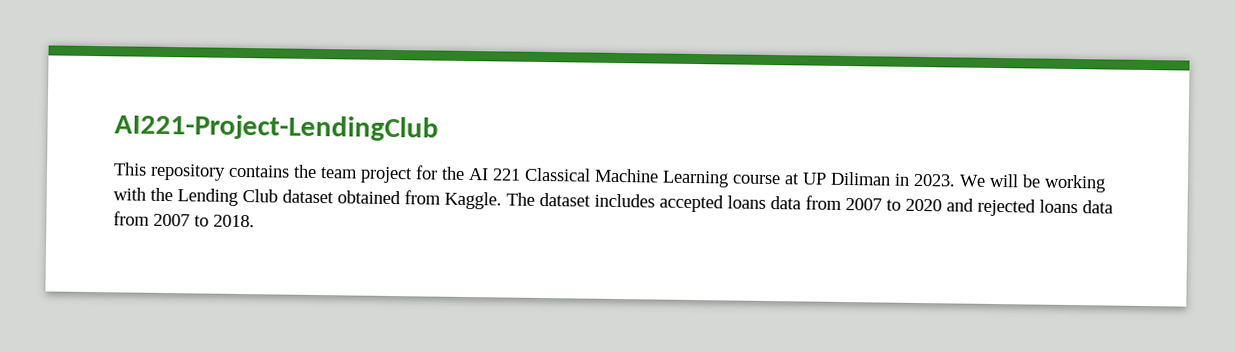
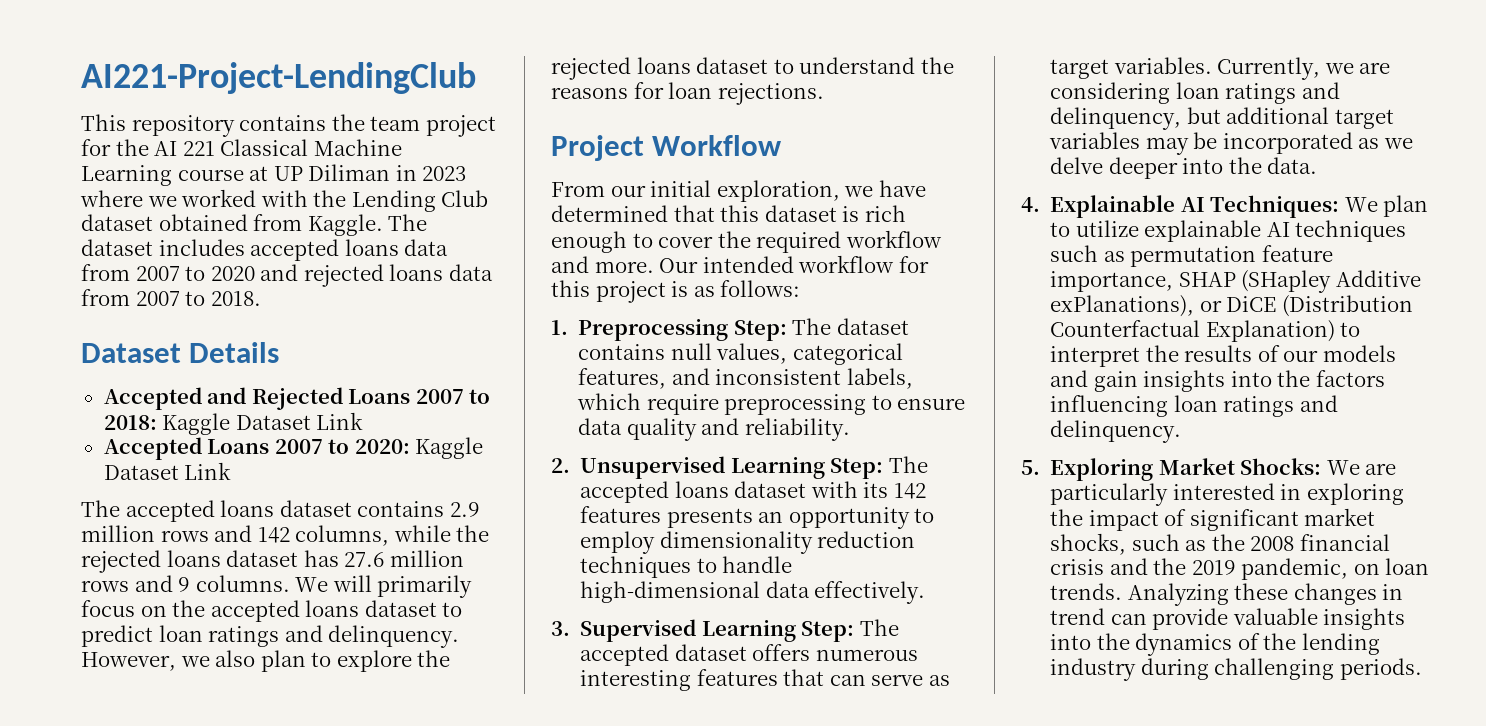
[913,173,1106,193] 2023. We will be working -> [422,166,467,181] [80,189,257,207] 2023 where we worked
(255, 221) none -> [81,342,280,363] [103,387,491,410] [103,412,364,435] [103,437,484,460] [103,462,232,480] [81,500,480,522] [81,525,490,546] [81,550,464,573] [81,575,473,598] [81,600,463,622] [81,625,460,648] [81,650,451,672] [551,57,954,80] [551,82,824,105] [551,135,782,161] [551,180,926,202] [551,205,906,222] [551,230,942,253] [551,255,929,273] [551,280,801,303] [551,318,909,341] [578,343,903,365] [578,368,913,389] [577,393,966,415] [578,418,850,441] [551,456,928,479] [580,481,926,503] [580,506,935,529] [580,531,916,554] [580,556,793,578] [580,581,926,604] [551,619,899,642] [580,644,918,666] [580,669,950,691] [1050,57,1391,80] [1050,82,1340,104] [1050,107,1394,130] [1049,132,1413,155] [1050,157,1318,179] [1021,195,1429,218] [1050,220,1407,242] [1050,245,1333,267] [1050,270,1421,293] [1050,295,1413,317] [1050,320,1361,342] [1050,345,1396,367] [1050,370,1385,392] [1050,395,1338,417] [1050,420,1182,443] [1021,458,1397,481] [1050,483,1404,506] [1050,508,1376,531] [1050,533,1390,555] [1050,558,1430,580] [1050,583,1404,606] [1050,608,1406,630] [1050,633,1380,656] [1050,658,1422,681] // Dataset Details // Accepted and Rejected Loans 2007 to 2018: Kaggle Dataset Link // Accepted Loans 2007 to 2020: Kaggle Dataset Link // The accepted loans dataset contains 2.9 million rows and 142 columns, while the rejected loans dataset has 27.6 million rows and 9 columns. We will primarily focus on the accepted loans dataset to predict loan ratings and delinquency. However, we also plan to explore the rejected loans dataset to understand the reasons for loan rejections. // Project Workflow // From our initial exploration, we have determined that this dataset is rich enough to cover the required workflow and more. Our intended workflow for this project is as follows: // 1. Preprocessing Step: The dataset contains null values, categorical features, and inconsistent labels, which require preprocessing to ensure data quality and reliability. // 2. Unsupervised Learning Step: The accepted loans dataset with its 142 features presents an opportunity to employ dimensionality reduction techniques to handle high-dimensional data effectively. // 3. Supervised Learning Step: The accepted dataset offers numerous interesting features that can serve as target variables. Currently, we are considering loan ratings and delinquency, but additional target variables may be incorporated as we delve deeper into the data. // 4. Explainable AI Techniques: We plan to utilize explainable AI techniques such as permutation feature importance, SHAP (SHapley Additive exPlanations), or DiCE (Distribution Counterfactual Explanation) to interpret the results of our models and gain insights into the factors influencing loan ratings and delinquency. // 5. Exploring Market Shocks: We are particularly interested in exploring the impact of significant market shocks, such as the 2008 financial crisis and the 2019 pandemic, on loan trends. Analyzing these changes in trend can provide valuable insights into the dynamics of the lending industry during challenging periods.

